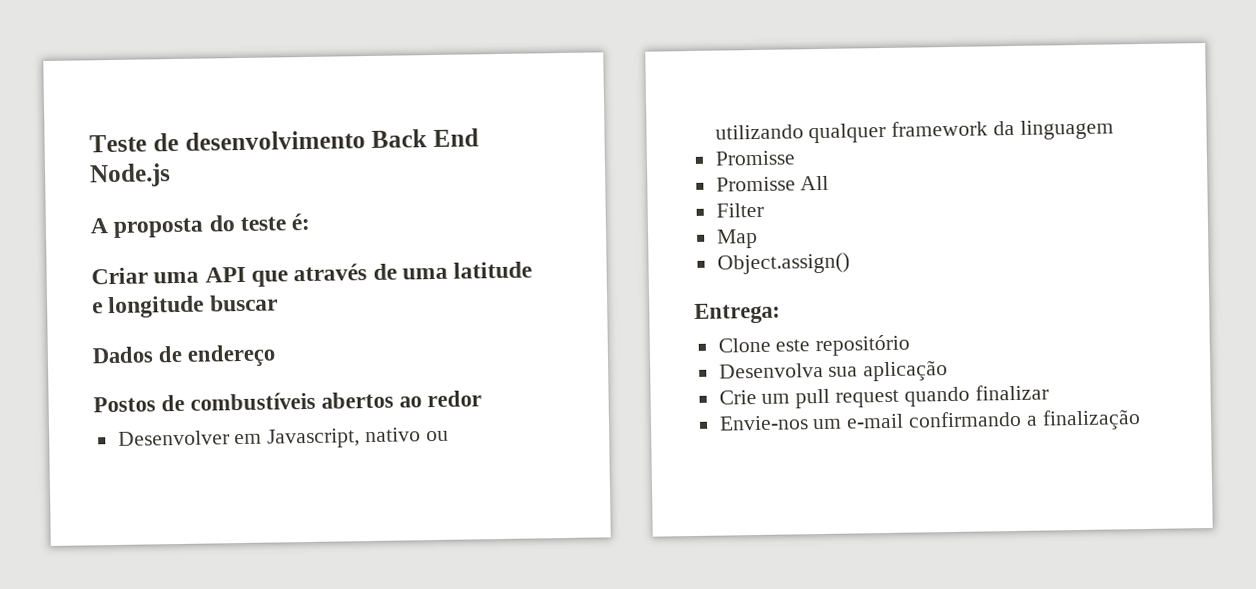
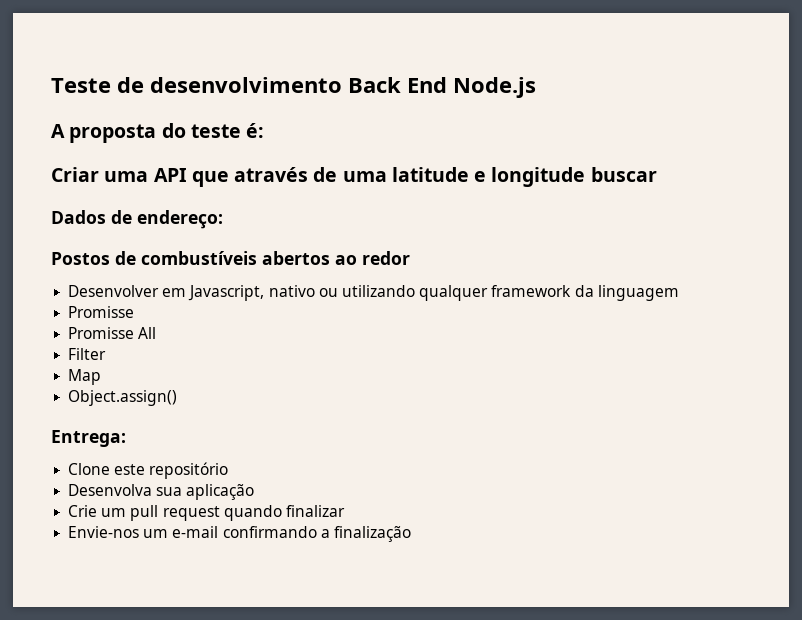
[187,344,277,368] endereço -> [137,210,223,229] endereço:

